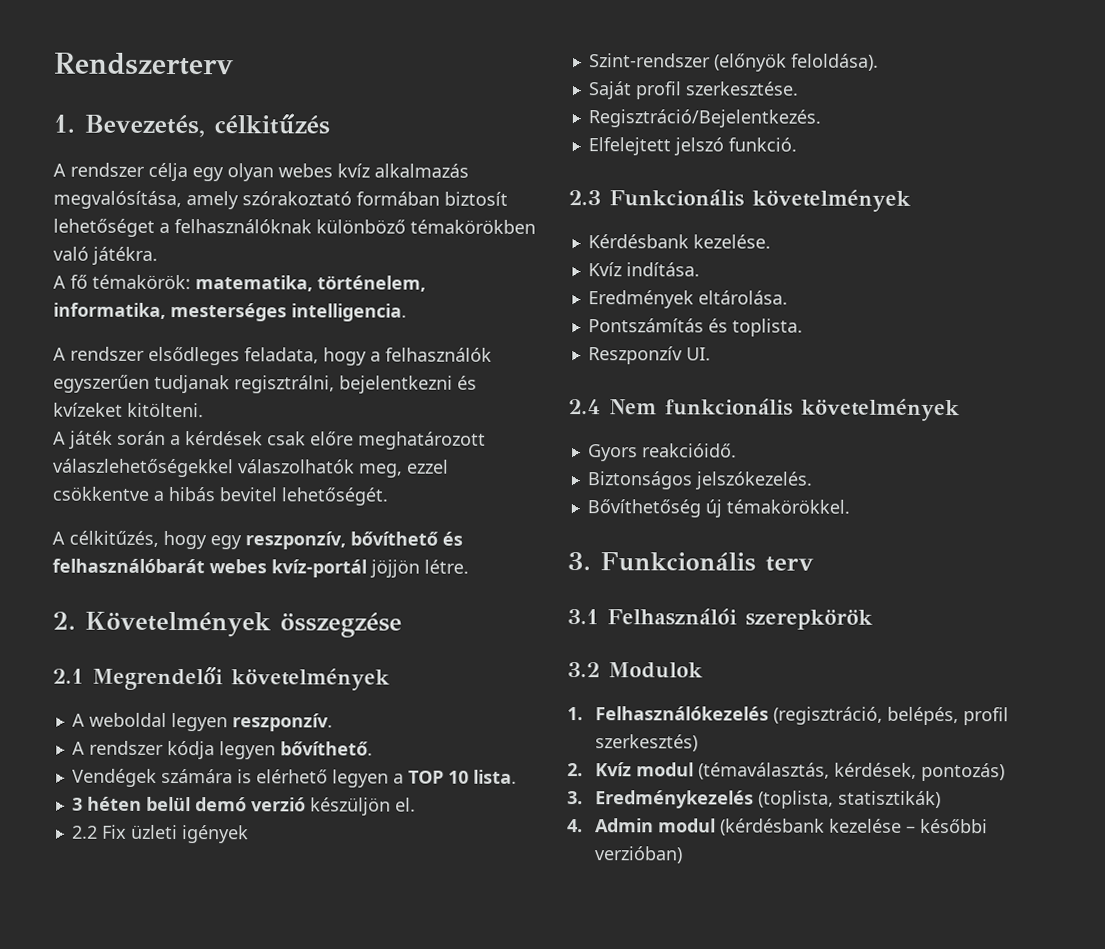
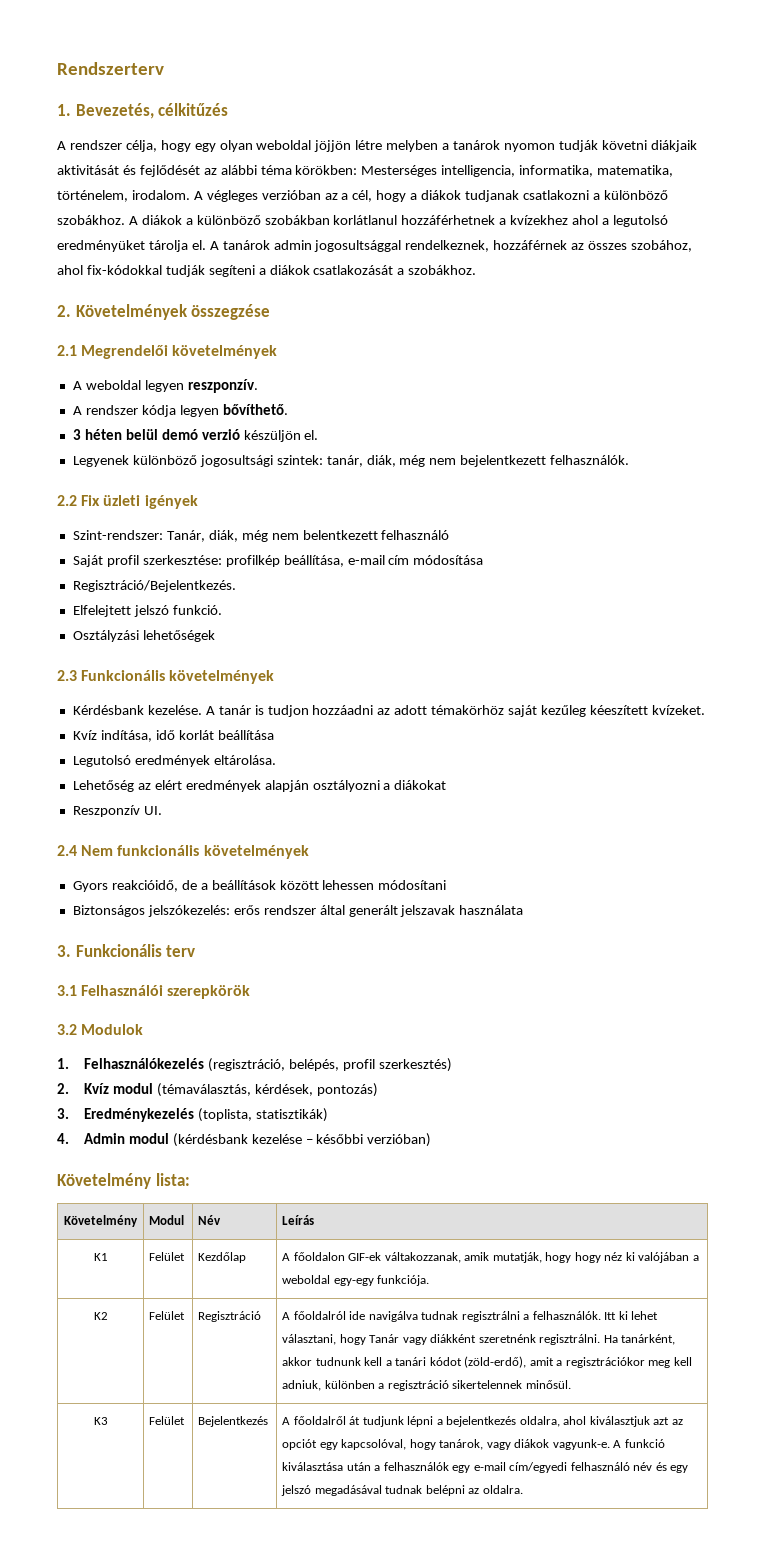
[148,162,469,182] [53,190,508,210] [53,218,536,237] [53,246,158,265] [53,274,426,292] [53,302,407,322] [53,346,492,366] [53,374,477,394] [53,402,204,418] [53,430,486,450] [52,458,449,478] [52,486,388,506] [52,530,463,550] [52,558,469,578] célja egy olyan webes kvíz alkalmazás megvalósítása, amely szórakoztató formában biztosít lehetőséget a felhasználóknak különböző témakörökben való játékra. // A fő témakörök: matematika, történelem, informatika, mesterséges intelligencia. // A rendszer elsődleges feladata, hogy a felhasználók egyszerűen tudjanak regisztrálni, bejelentkezni és kvízeket kitölteni. // A játék során a kérdések csak előre meghatározott válaszlehetőségekkel válaszolhatók meg, ezzel csökkentve a hibás bevitel lehetőségét. // A célkitűzés, hogy egy reszponzív, bővíthető és felhasználóbarát webes kvíz-portál jöjjön létre. -> [125,140,697,152] [57,165,674,177] [57,190,668,202] [57,215,668,227] [57,240,693,252] [57,265,477,277] célja, hogy egy olyan weboldal jöjjön létre melyben a tanárok nyomon tudják követni diákjaik aktivitását és fejlődését az alábbi téma körökben: Mesterséges intelligencia, informatika, matematika, történelem, irodalom. A végleges verzióban az a cél, hogy a diákok tudjanak csatlakozni a különböző szobákhoz. A diákok a különböző szobákban korlátlanul hozzáférhetnek a kvízekhez ahol a legutolsó eredményüket tárolja el. A tanárok admin jogosultsággal rendelkeznek, hozzáférnek az összes szobához, ahol fix-kódokkal tudják segíteni a diákok csatlakozását a szobákhoz.
[71,768,517,788] // Vendégek számára is elérhető legyen a TOP 10 lista. -> (288, 409) none
[71,824,249,844] [588,53,879,72] [587,81,799,100] 2.2 Fix üzleti igények // Szint-rendszer (előnyök feloldása). // Saját profil szerkesztése. -> [72,455,630,467] [57,495,198,509] [72,530,450,542] [72,555,484,567] Legyenek különböző jogosultsági szintek: tanár, diák, még nem bejelentkezett felhasználók. // 2.2 Fix üzleti igények // Szint-rendszer: Tanár, diák, még nem belentkezett felhasználó // Saját profil szerkesztése: profilkép beállítása, e-mail cím módosítása
(797, 144) none -> [72,630,215,642] // Osztályzási lehetőségek
[587,262,700,277] [587,290,788,309] [587,318,803,337] // Kvíz indítása. // Eredmények eltárolása. // Pontszámítás és toplista. -> [205,705,705,717] [72,730,274,742] [72,755,276,767] [72,780,447,792] A tanár is tudjon hozzáadni az adott témakörhöz saját kezűleg kéeszített kvízeket. // Kvíz indítása, idő korlát beállítása // Legutolsó eredmények eltárolása. // Lehetőség az elért eredmények alapján osztályozni a diákokat
[641,443,737,458] [586,471,813,490] [586,499,850,518] reakcióidő. // Biztonságos jelszókezelés. // Bővíthetőség új témakörökkel. -> [111,880,447,892] [72,905,524,917] reakcióidő, de a beállítások között lehessen módosítani // Biztonságos jelszókezelés: erős rendszer által generált jelszavak használata
(683, 855) none -> [57,1173,190,1189] [64,1215,138,1227] [149,1215,185,1225] [198,1215,222,1225] [282,1215,315,1225] [93,1253,108,1261] [149,1252,186,1261] [198,1252,247,1263] [282,1252,699,1263] [282,1275,430,1286] [93,1312,108,1320] [149,1311,186,1320] [198,1311,262,1322] [282,1311,659,1322] [282,1334,676,1345] [282,1356,692,1368] [282,1380,571,1391] [93,1417,108,1425] [149,1416,186,1425] [198,1416,269,1427] [282,1416,683,1427] [282,1439,665,1450] [282,1462,689,1473] [281,1485,523,1496] // Követelmény lista: // Követelmény | Modul | Név | Leírás // K1 | Felület | Kezdőlap | A főoldalon GIF-ek váltakozzanak, amik mutatják, hogy hogy néz ki valójában a weboldal egy-egy funkciója. // K2 | Felület | Regisztráció | A főoldalról ide navigálva tudnak regisztrálni a felhasználók. Itt ki lehet választani, hogy Tanár vagy diákként szeretnénk regisztrálni. Ha tanárként, akkor tudnunk kell a tanári kódot (zöld-erdő), amit a regisztrációkor meg kell adniuk, különben a regisztráció sikertelennek minősül. // K3 | Felület | Bejelentkezés | A főoldalről át tudjunk lépni a bejelentkezés oldalra, ahol kiválasztjuk azt az opciót egy kapcsolóval, hogy tanárok, vagy diákok vagyunk-e. A funkció kiválasztása után a felhasználók egy e-mail cím/egyedi felhasználó név és egy jelszó megadásával tudnak belépni az oldalra.

